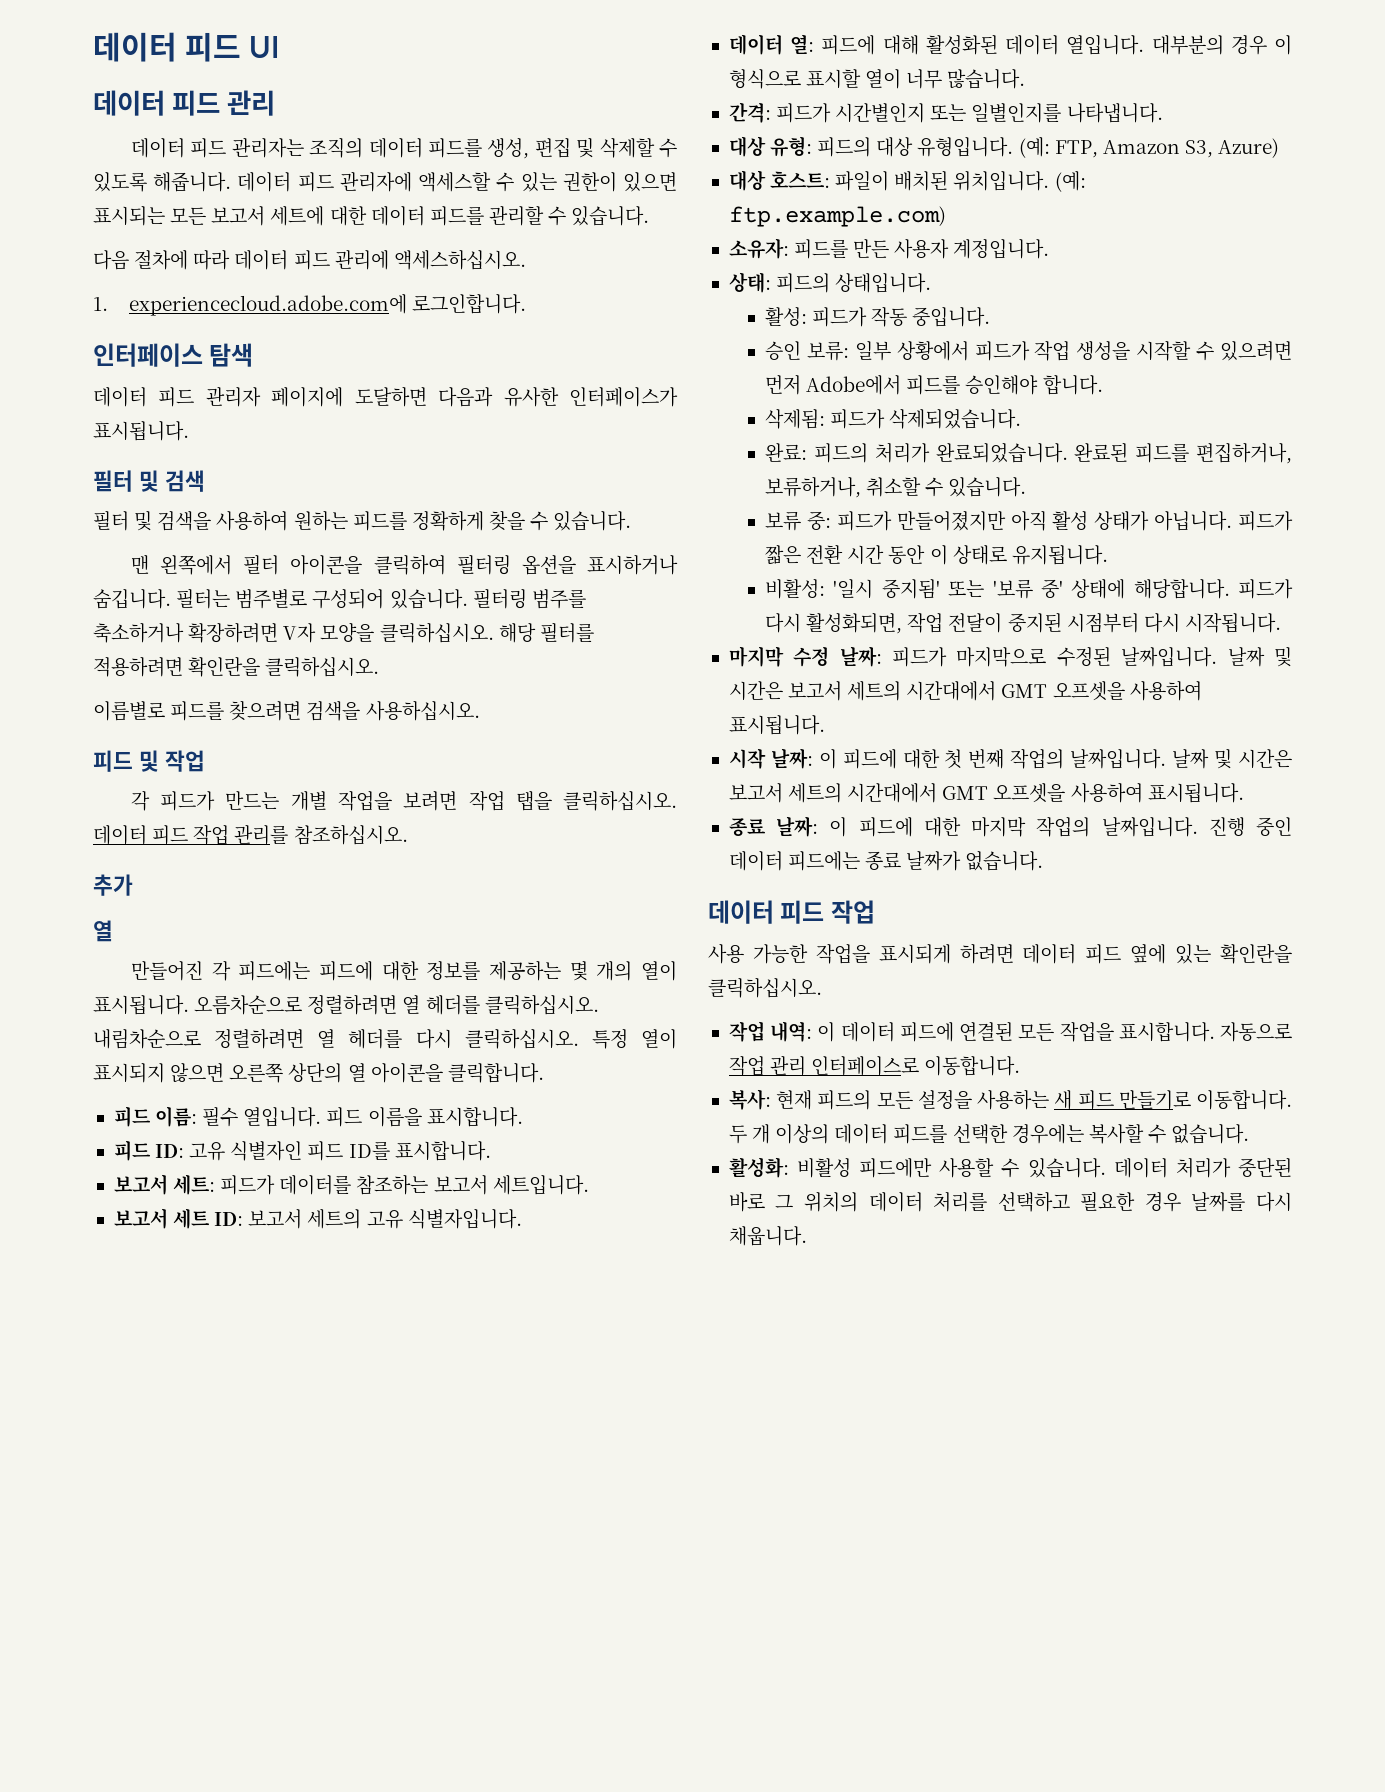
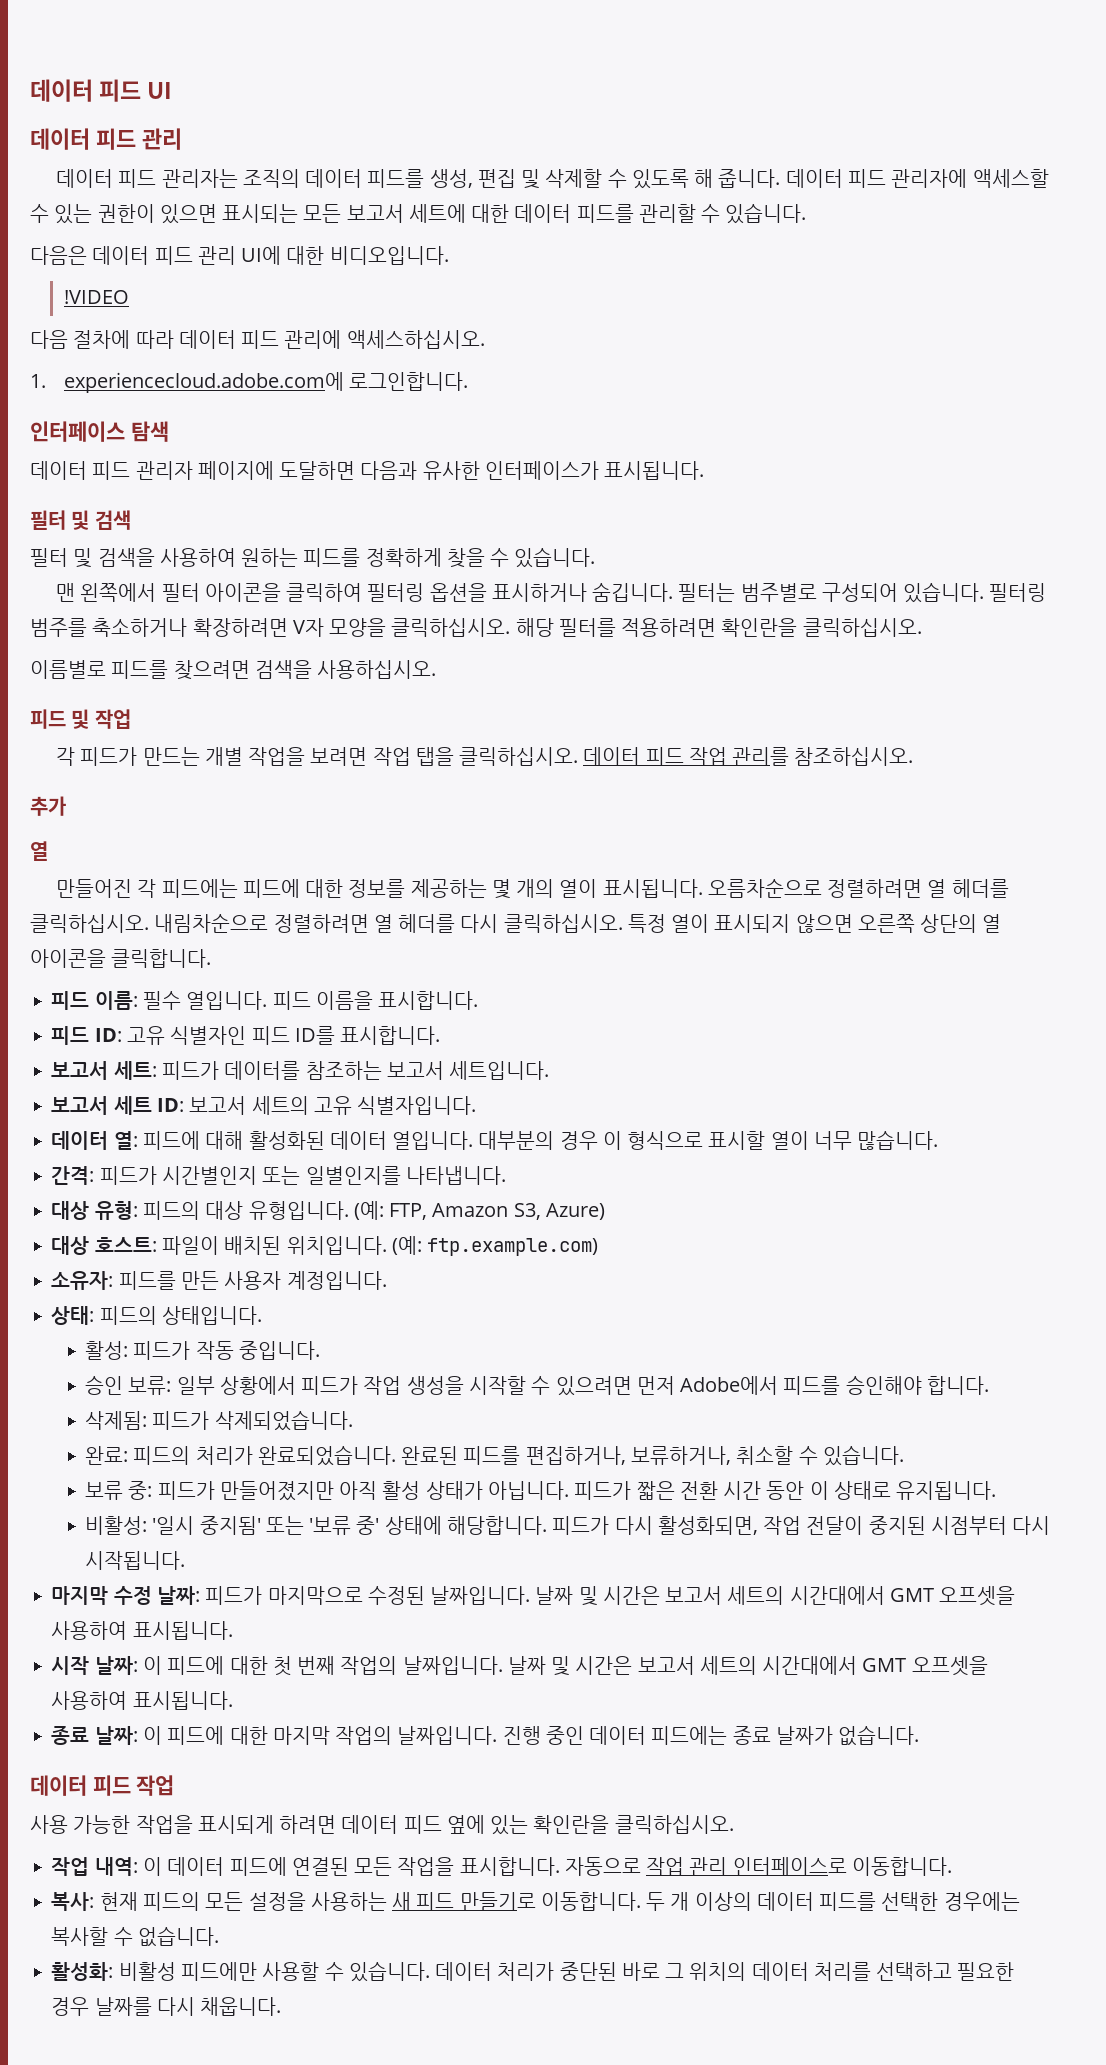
[153,172,232,192] 해줍니다. -> [694,169,781,188] 해 줍니다.
(650, 216) none -> [30,246,449,265] [63,290,129,304] // 다음은 데이터 피드 관리 UI에 대한 비디오입니다. // !VIDEO

